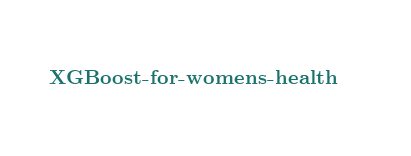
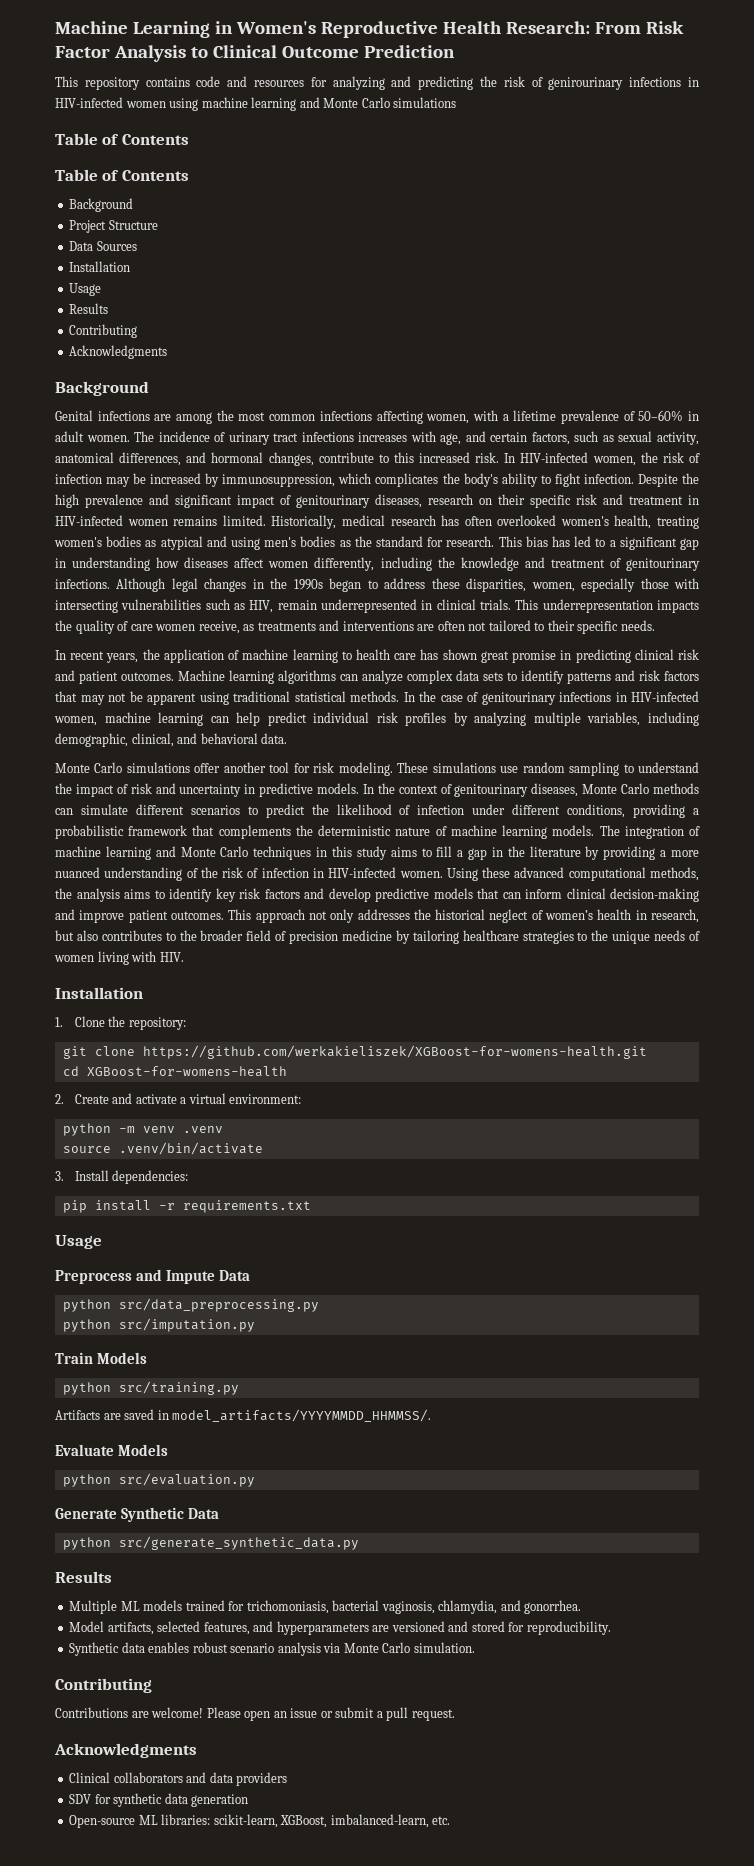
[49,70,338,84] XGBoost-for-womens-health -> [55,21,684,38] [55,45,455,62] [55,76,699,90] [55,97,457,111] [55,133,189,145] [55,169,189,181] [69,198,134,212] [69,220,158,233] [69,241,137,251] [69,261,131,272] [69,283,102,296] [69,303,109,314] [69,324,138,338] [69,345,168,359] [55,381,149,396] [55,410,699,424] [55,431,700,445] [55,452,700,466] [55,473,700,487] [55,494,699,508] [55,515,699,529] [54,536,700,550] [55,557,701,571] [55,578,700,592] [55,599,699,613] [55,620,655,634] [55,649,699,663] [55,670,699,684] [55,691,699,705] [54,712,700,726] [55,733,288,747] [55,762,700,776] [55,783,699,797] [55,804,700,818] [55,825,701,839] [55,846,700,860] [55,867,699,881] [55,888,699,902] [55,909,699,923] [55,930,701,944] [54,951,184,965] [55,987,143,999] [55,1016,186,1030] [62,1045,647,1059] [62,1066,287,1077] [55,1093,302,1104] [62,1123,223,1136] [62,1142,263,1155] [55,1170,189,1184] [62,1200,311,1213] [55,1235,102,1249] [55,1269,250,1284] [62,1298,319,1312] [62,1318,255,1332] [55,1352,147,1364] [62,1381,239,1395] [55,1409,432,1422] [55,1444,168,1456] [62,1473,255,1487] [55,1507,219,1522] [62,1536,359,1550] [55,1571,112,1583] [69,1600,582,1614] [69,1621,611,1635] [69,1642,475,1656] [55,1678,152,1693] [55,1707,455,1721] [54,1743,197,1758] [69,1772,288,1786] [69,1793,249,1807] [69,1814,451,1828] Machine Learning in Women's Reproductive Health Research: From Risk Factor Analysis to Clinical Outcome Prediction // This repository contains code and resources for analyzing and predicting the risk of genirourinary infections in HIV-infected women using machine learning and Monte Carlo simulations // Table of Contents // Table of Contents // Background // Project Structure // Data Sources // Installation // Usage // Results // Contributing // Acknowledgments // Background // Genital infections are among the most common infections affecting women, with a lifetime prevalence of 50–60% in adult women. The incidence of urinary tract infections increases with age, and certain factors, such as sexual activity, anatomical differences, and hormonal changes, contribute to this increased risk. In HIV-infected women, the risk of infection may be increased by immunosuppression, which complicates the body's ability to fight infection. Despite the high prevalence and significant impact of genitourinary diseases, research on their specific risk and treatment in HIV-infected women remains limited. Historically, medical research has often overlooked women's health, treating women's bodies as atypical and using men's bodies as the standard for research. This bias has led to a significant gap in understanding how diseases affect women differently, including the knowledge and treatment of genitourinary infections. Although legal changes in the 1990s began to address these disparities, women, especially those with intersecting vulnerabilities such as HIV, remain underrepresented in clinical trials. This underrepresentation impacts the quality of care women receive, as treatments and interventions are often not tailored to their specific needs. // In recent years, the application of machine learning to health care has shown great promise in predicting clinical risk and patient outcomes. Machine learning algorithms can analyze complex data sets to identify patterns and risk factors that may not be apparent using traditional statistical methods. In the case of genitourinary infections in HIV-infected women, machine learning can help predict individual risk profiles by analyzing multiple variables, including demographic, clinical, and behavioral data. // Monte Carlo simulations offer another tool for risk modeling. These simulations use random sampling to understand the impact of risk and uncertainty in predictive models. In the context of genitourinary diseases, Monte Carlo methods can simulate different scenarios to predict the likelihood of infection under different conditions, providing a probabilistic framework that complements the deterministic nature of machine learning models. The integration of machine learning and Monte Carlo techniques in this study aims to fill a gap in the literature by providing a more nuanced understanding of the risk of infection in HIV-infected women. Using these advanced computational methods, the analysis aims to identify key risk factors and develop predictive models that can inform clinical decision-making and improve patient outcomes. This approach not only addresses the historical neglect of women’s health in research, but also contributes to the broader field of precision medicine by tailoring healthcare strategies to the unique needs of women living with HIV. // Installation // 1. Clone the repository: // git clone https://github.com/werkakieliszek/XGBoost-for-womens-health.git // cd XGBoost-for-womens-health // 2. Create and activate a virtual environment: // python -m venv .venv // source .venv/bin/activate // 3. Install dependencies: // pip install -r requirements.txt // Usage // Preprocess and Impute Data // python src/data_preprocessing.py // python src/imputation.py // Train Models // python src/training.py // Artifacts are saved in model_artifacts/YYYYMMDD_HHMMSS/. // Evaluate Models // python src/evaluation.py // Generate Synthetic Data // python src/generate_synthetic_data.py // Results // Multiple ML models trained for trichomoniasis, bacterial vaginosis, chlamydia, and gonorrhea. // Model artifacts, selected features, and hyperparameters are versioned and stored for reproducibility. // Synthetic data enables robust scenario analysis via Monte Carlo simulation. // Contributing // Contributions are welcome! Please open an issue or submit a pull request. // Acknowledgments // Clinical collaborators and data providers // SDV for synthetic data generation // Open-source ML libraries: scikit-learn, XGBoost, imbalanced-learn, etc.

